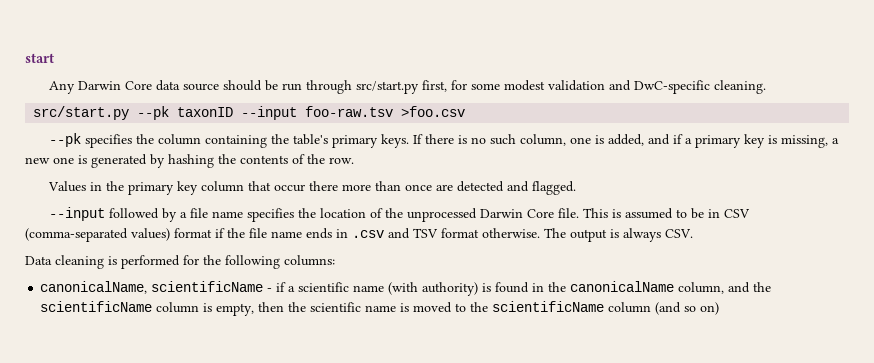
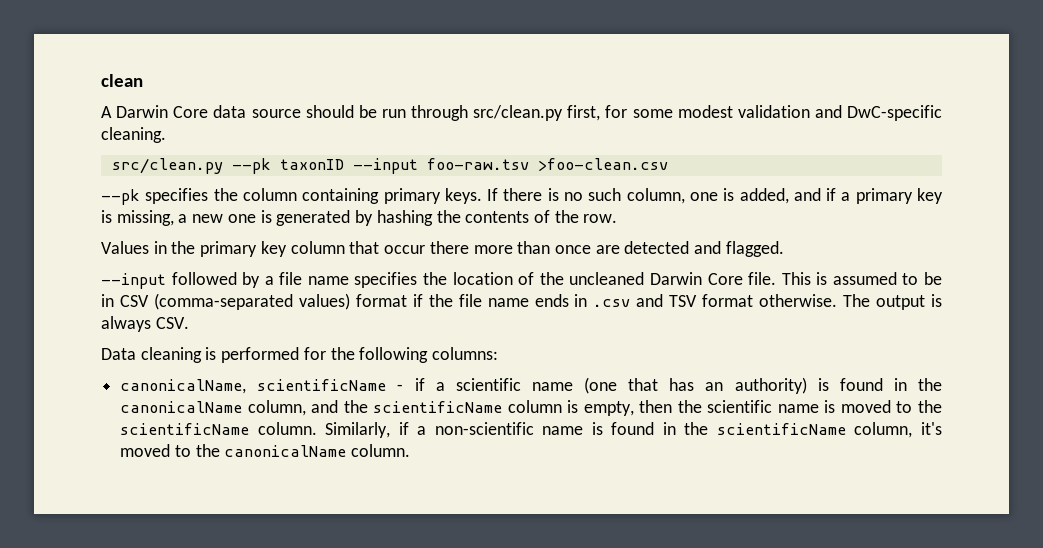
[25,53,54,63] [49,81,76,94] start // Any -> [101,74,143,87] [101,106,112,118] clean // A
[356,81,420,94] src/start.py -> [473,105,564,121] src/clean.py
[33,106,130,120] src/start.py -> [111,158,223,174] src/clean.py
[401,106,466,117] >foo.csv -> [537,158,668,171] >foo-clean.csv
[271,134,329,145] the table's -> (380, 196) none
[407,208,478,222] unprocessed -> [569,272,645,285] uncleaned
[388,282,419,295] (with -> [584,377,724,394] (one that has an
[608,302,720,315] column (and so on) -> [257,422,942,438] [120,444,411,457] column. Similarly, if a non-scientific name is found in the scientificName column, it's moved to the canonicalName column.

